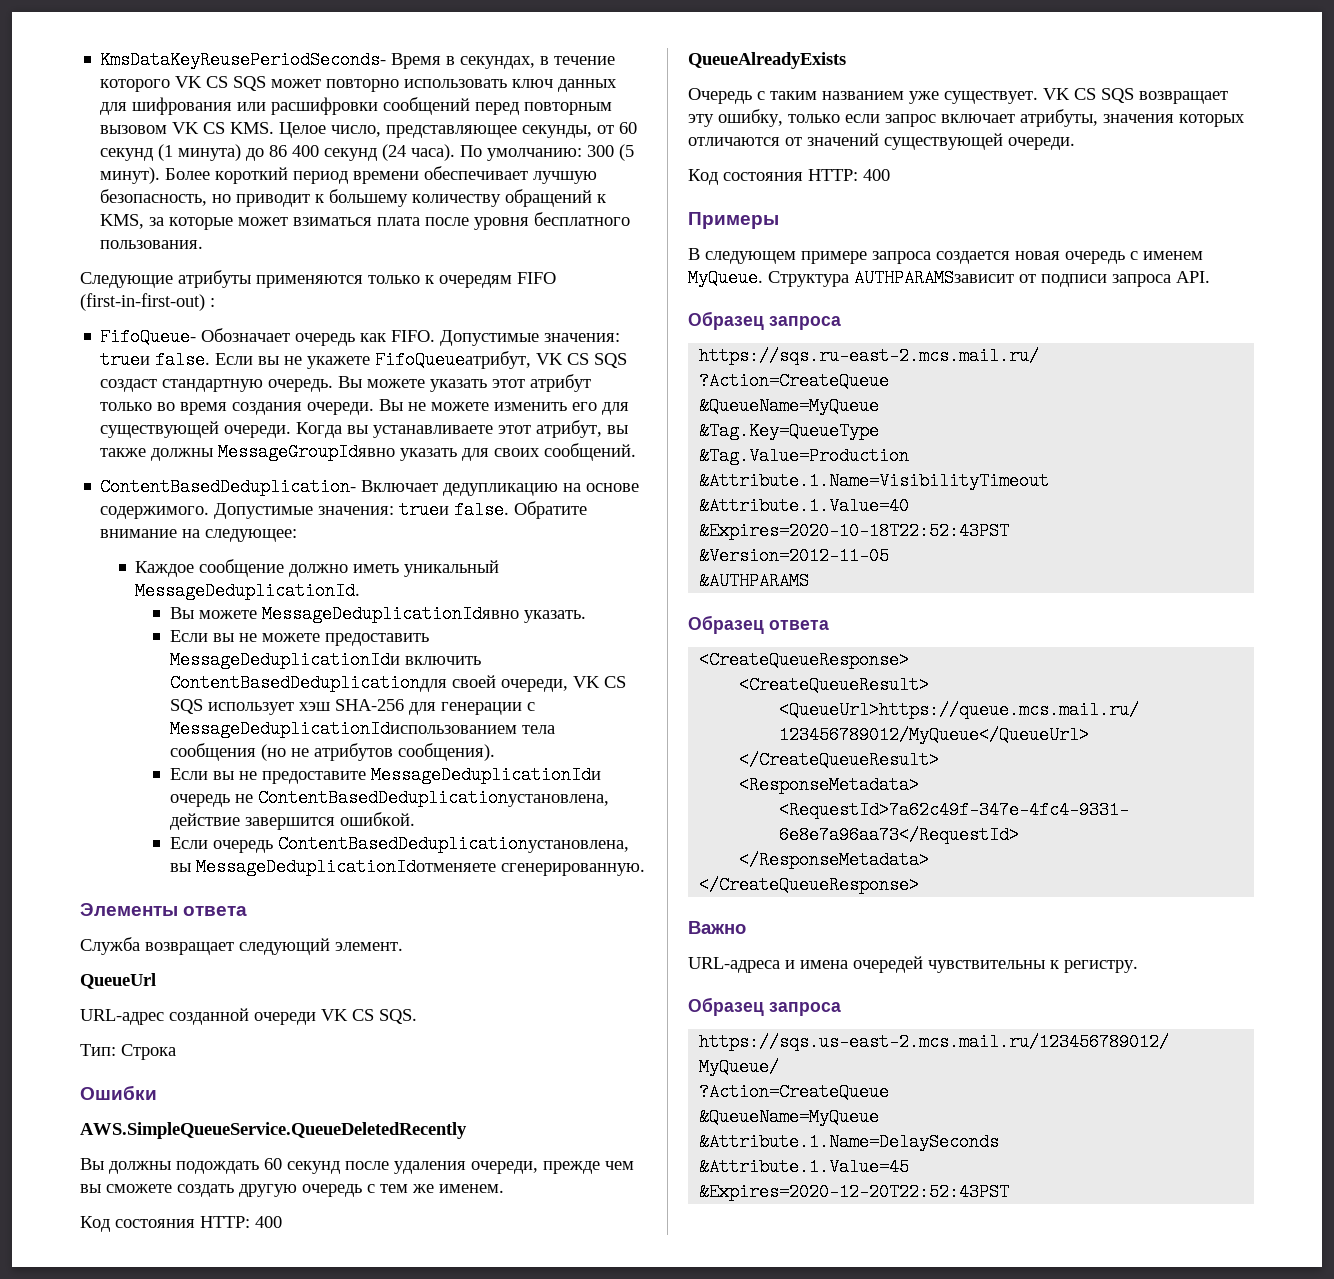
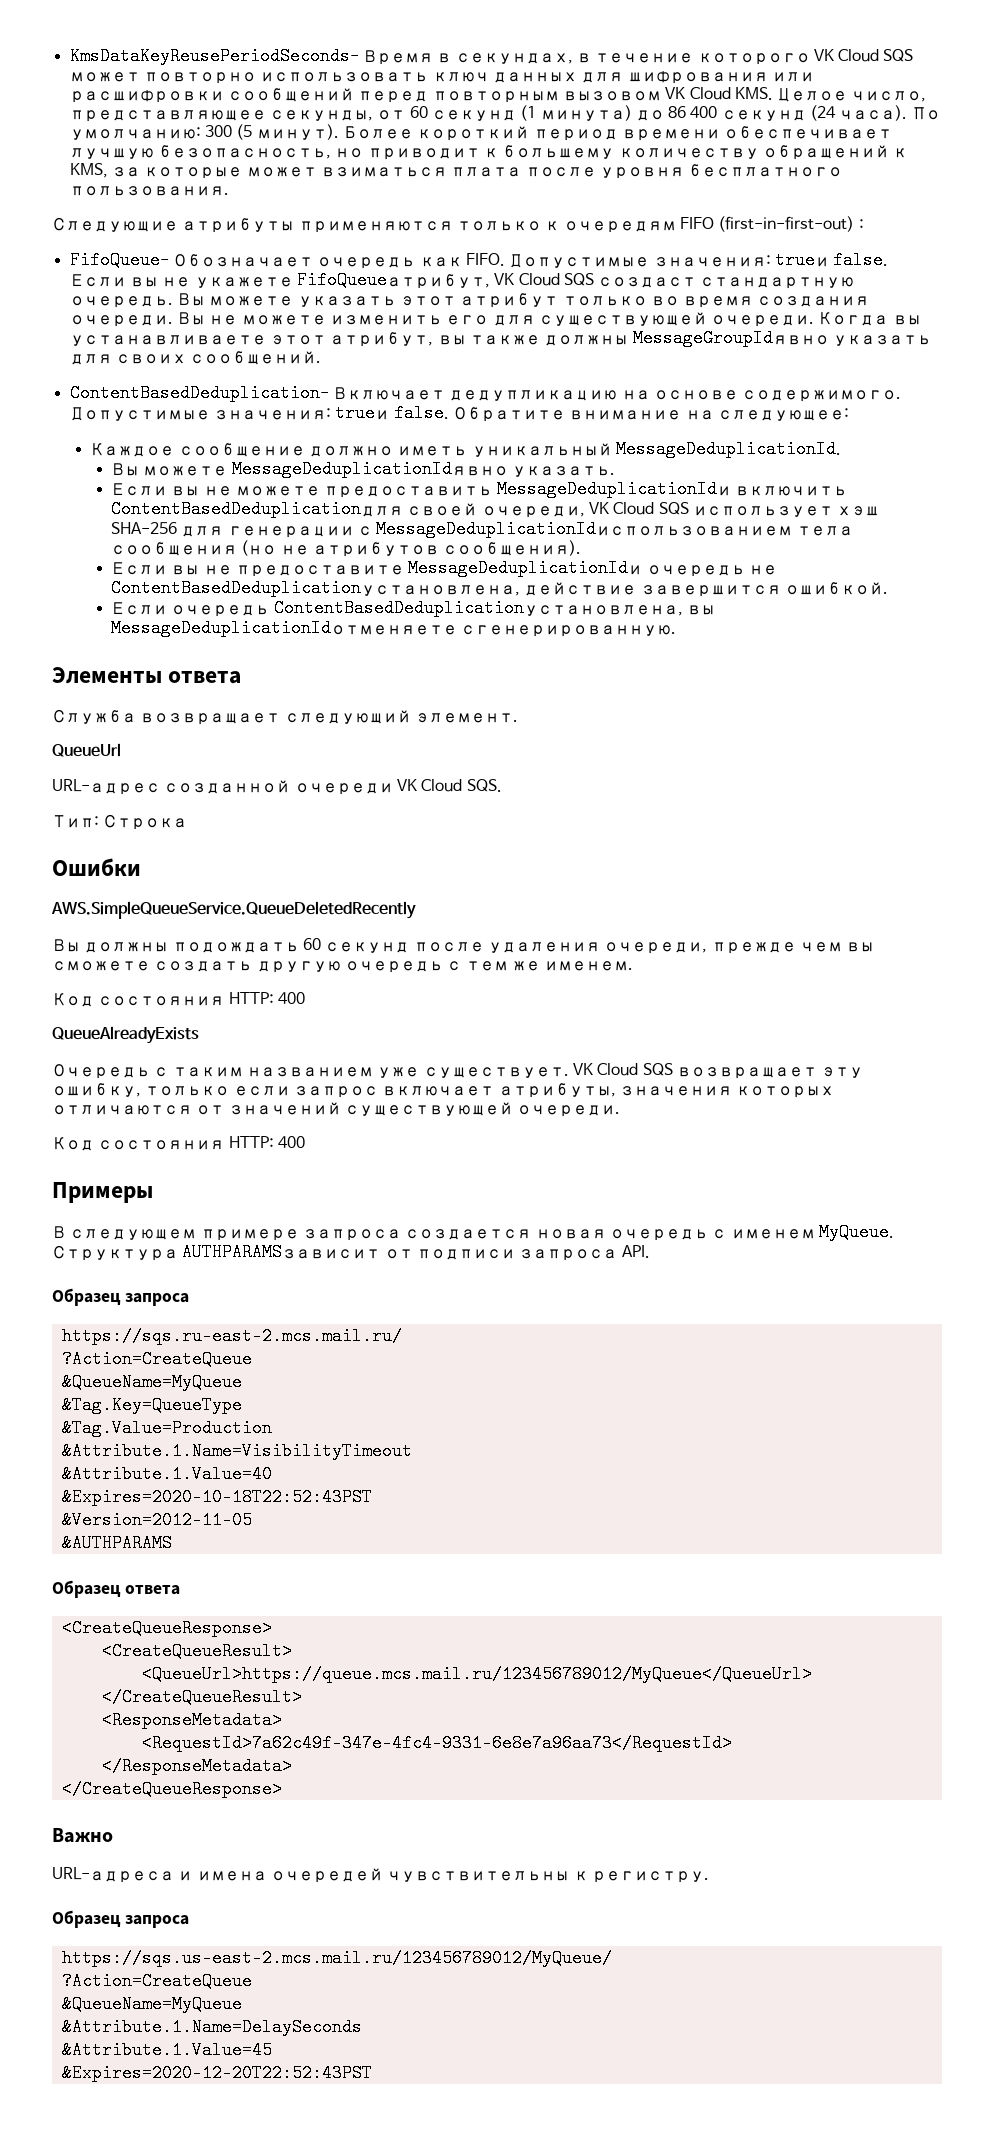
[206,76,229,88] CS -> [838,49,880,62] Cloud
[203,122,226,134] CS -> [689,87,731,100] Cloud
[567,353,590,365] CS -> [518,273,560,286] Cloud
[604,676,627,688] CS -> [613,502,655,515] Cloud
[352,1009,374,1021] CS -> [421,779,463,792] Cloud
[1074,88,1096,100] CS -> [597,1063,639,1076] Cloud

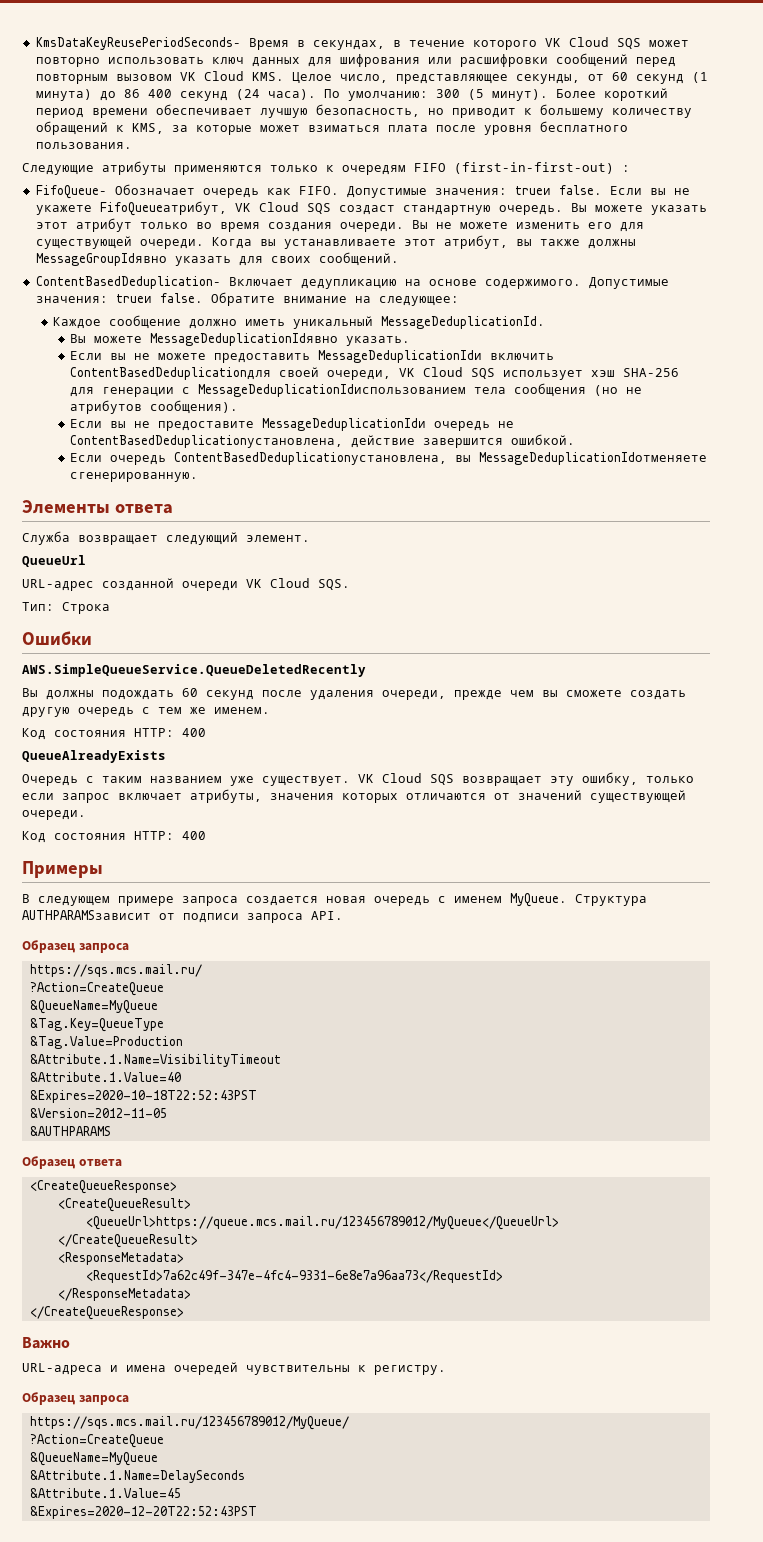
[61,1327,402,1345] https://sqs.ru-east-2.mcs.mail.ru/ -> [29,964,202,977] https://sqs.mcs.mail.ru/
[61,1949,612,1967] https://sqs.us-east-2.mcs.mail.ru/123456789012/MyQueue/ -> [29,1416,349,1430] https://sqs.mcs.mail.ru/123456789012/MyQueue/

